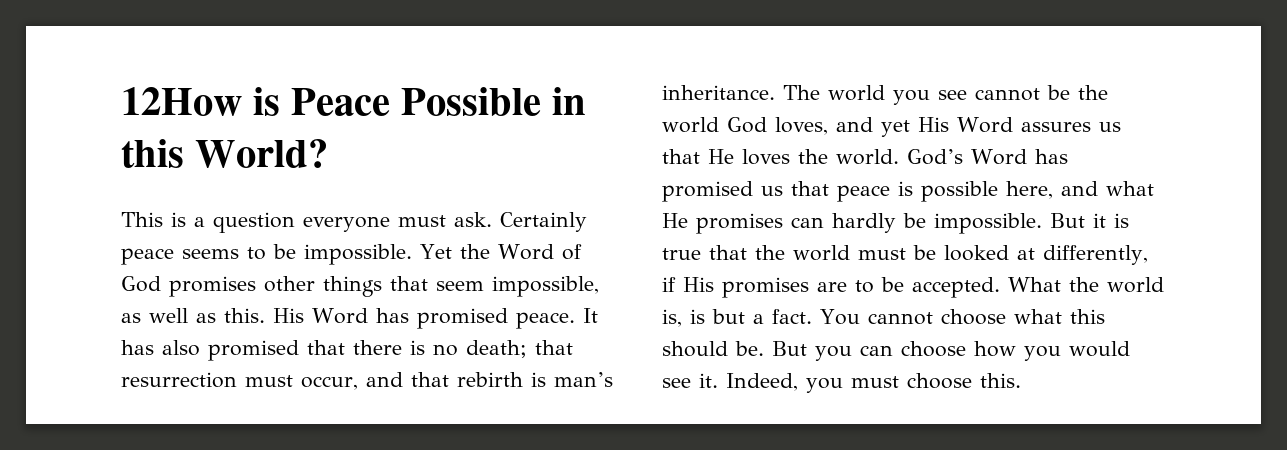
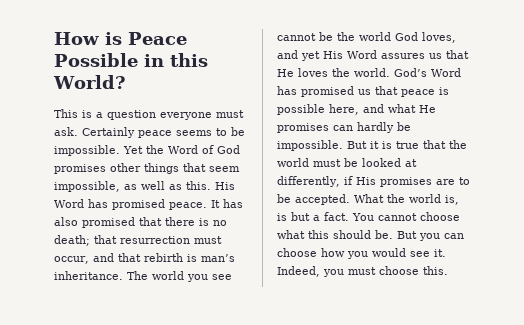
[121,87,242,116] 12How -> [54,32,99,45] How

